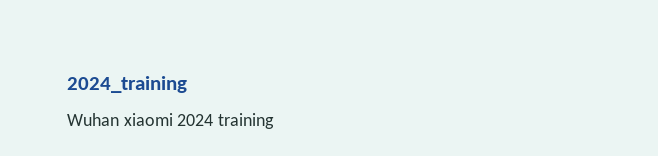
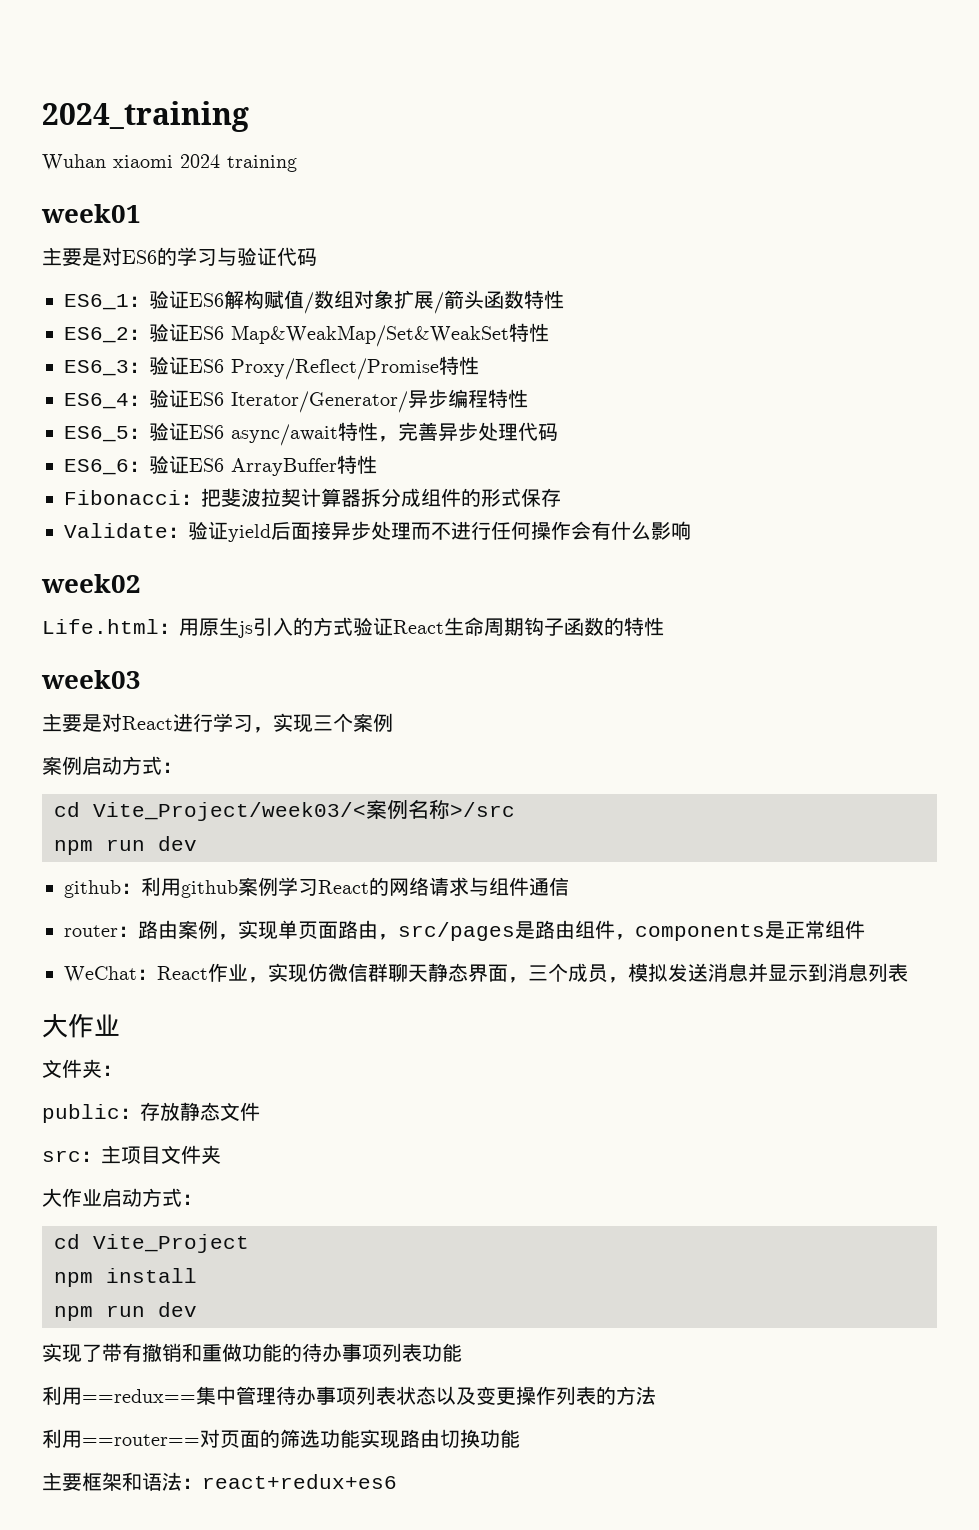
(275, 121) none -> [41,204,141,223] [42,247,317,266] [64,290,564,314] [64,323,549,347] [64,356,479,380] [64,389,528,413] [64,422,558,446] [64,455,377,476] [64,488,561,507] [64,521,691,542] [41,574,141,593] [42,617,664,638] [41,670,141,689] [42,713,393,733] [42,756,182,775] [54,799,515,821] [54,836,197,855] [64,877,569,898] [64,920,865,941] [64,963,908,983] [42,1013,120,1038] [42,1059,122,1079] [42,1102,260,1123] [42,1145,221,1165] [42,1188,202,1207] [54,1234,249,1253] [54,1268,197,1287] [54,1302,197,1321] [42,1343,462,1363] [42,1386,656,1405] [42,1429,520,1449] [42,1472,397,1491] // week01 // 主要是对ES6的学习与验证代码 // ES6_1：验证ES6解构赋值/数组对象扩展/箭头函数特性 // ES6_2：验证ES6 Map&WeakMap/Set&WeakSet特性 // ES6_3：验证ES6 Proxy/Reflect/Promise特性 // ES6_4：验证ES6 Iterator/Generator/异步编程特性 // ES6_5：验证ES6 async/await特性，完善异步处理代码 // ES6_6：验证ES6 ArrayBuffer特性 // Fibonacci：把斐波拉契计算器拆分成组件的形式保存 // Validate：验证yield后面接异步处理而不进行任何操作会有什么影响 // week02 // Life.html：用原生js引入的方式验证React生命周期钩子函数的特性 // week03 // 主要是对React进行学习，实现三个案例 // 案例启动方式： // cd Vite_Project/week03/<案例名称>/src // npm run dev // github：利用github案例学习React的网络请求与组件通信 // router：路由案例，实现单页面路由，src/pages是路由组件，components是正常组件 // WeChat：React作业，实现仿微信群聊天静态界面，三个成员，模拟发送消息并显示到消息列表 // 大作业 // 文件夹： // public：存放静态文件 // src：主项目文件夹 // 大作业启动方式： // cd Vite_Project // npm install // npm run dev // 实现了带有撤销和重做功能的待办事项列表功能 // 利用==redux==集中管理待办事项列表状态以及变更操作列表的方法 // 利用==router==对页面的筛选功能实现路由切换功能 // 主要框架和语法：react+redux+es6

